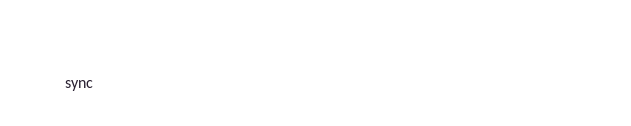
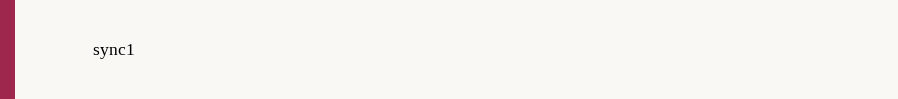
[65,80,93,91] sync -> [93,44,135,59] sync1

